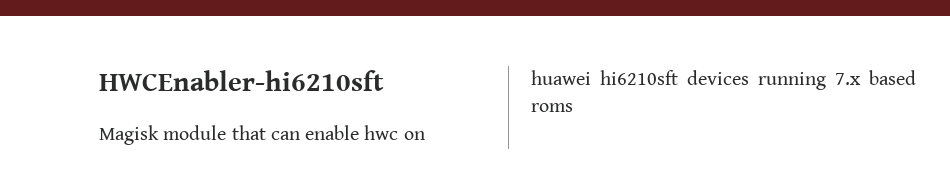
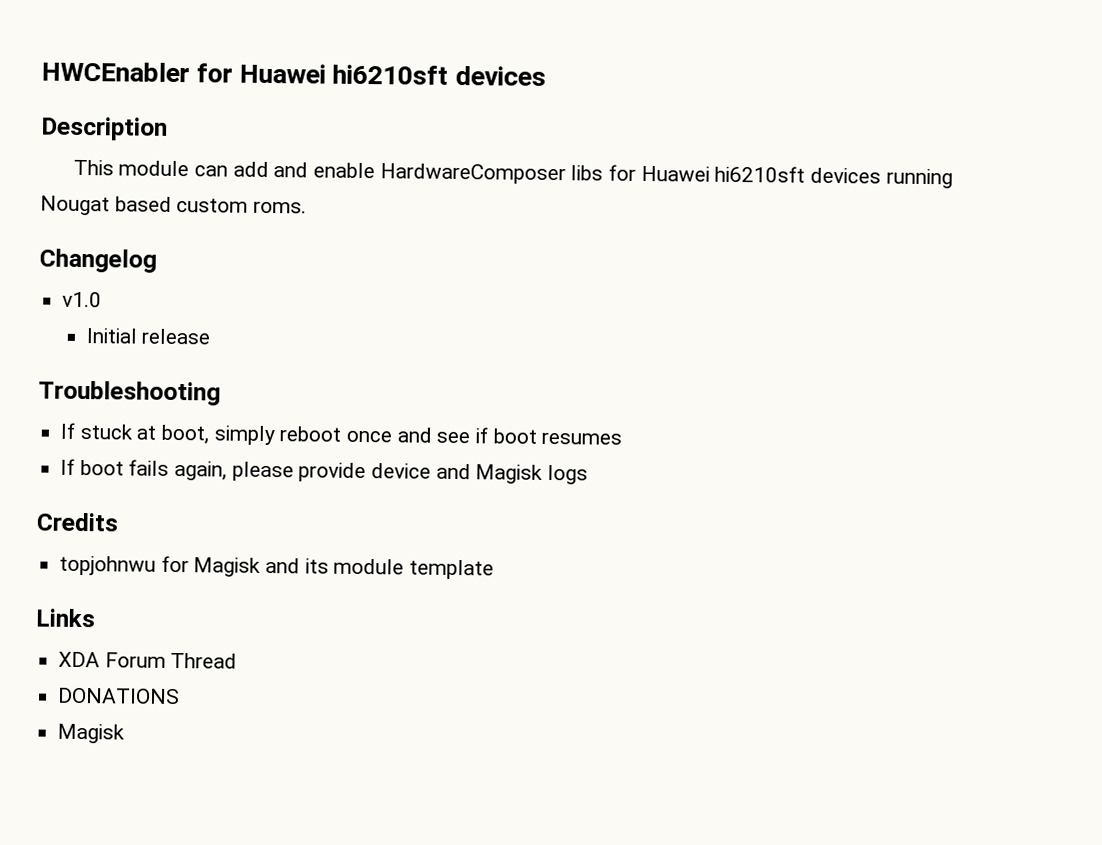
[99,70,384,91] [99,125,425,145] [531,70,916,90] [531,103,573,112] HWCEnabler-hi6210sft // Magisk module that can enable hwc on huawei hi6210sft devices running 7.x based roms -> [41,61,546,86] [40,116,168,141] [72,159,953,189] [40,195,308,216] [39,248,157,273] [62,291,103,308] [85,328,211,345] [38,380,221,406] [60,422,623,446] [60,458,589,485] [36,512,119,532] [59,555,495,580] [35,608,95,628] [58,651,238,669] [57,687,181,705] [57,723,126,744] HWCEnabler for Huawei hi6210sft devices // Description // This module can add and enable HardwareComposer libs for Huawei hi6210sft devices running Nougat based custom roms. // Changelog // v1.0 // Initial release // Troubleshooting // If stuck at boot, simply reboot once and see if boot resumes // If boot fails again, please provide device and Magisk logs // Credits // topjohnwu for Magisk and its module template // Links // XDA Forum Thread // DONATIONS // Magisk

